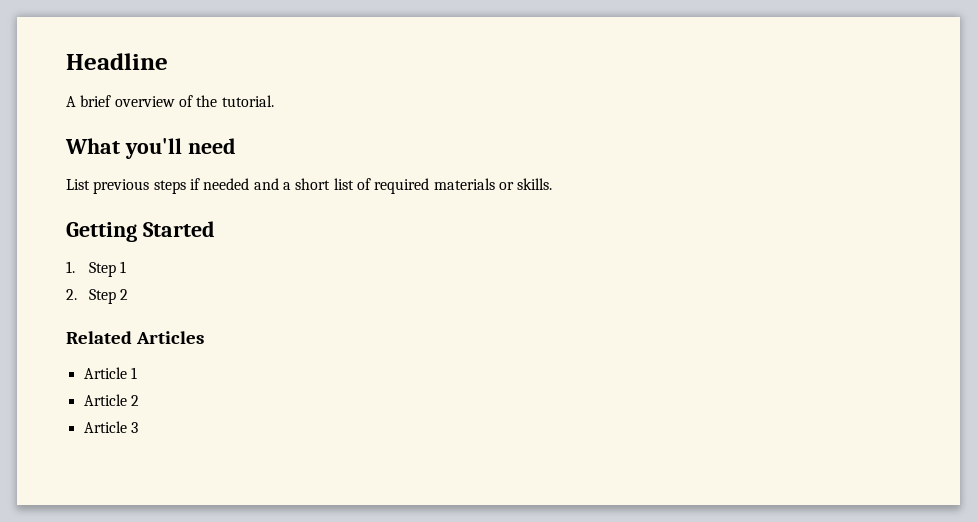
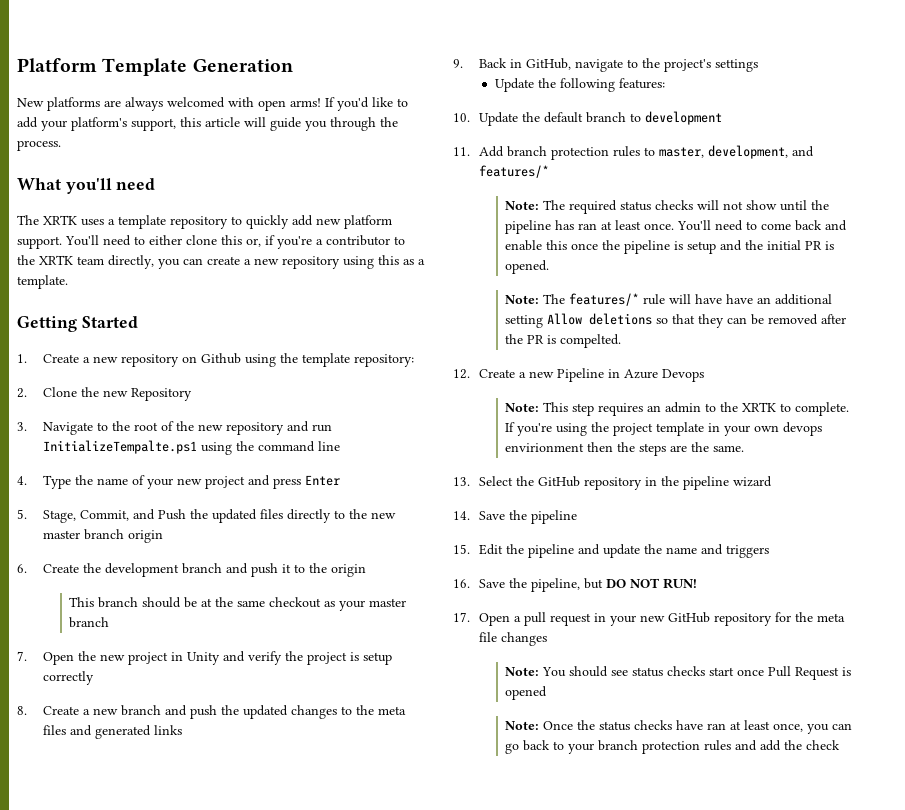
[66,53,168,70] [66,95,274,107] [65,138,236,159] [66,178,553,194] [66,221,215,242] [66,261,127,277] [66,289,129,304] [66,331,204,344] [83,367,137,379] [83,394,139,406] [83,421,138,433] Headline // A brief overview of the tutorial. // What you'll need // List previous steps if needed and a short list of required materials or skills. // Getting Started // 1. Step 1 // 2. Step 2 // Related Articles // Article 1 // Article 2 // Article 3 -> [17,58,293,76] [17,97,408,111] [17,117,398,131] [17,140,61,151] [17,178,156,194] [17,215,392,229] [17,235,405,249] [17,255,425,269] [17,275,68,289] [17,316,138,332] [17,353,415,367] [17,387,193,401] [17,421,333,435] [43,440,341,455] [17,475,341,489] [17,509,397,523] [43,529,164,543] [17,563,367,577] [69,597,407,611] [69,617,110,628] [17,651,393,665] [43,671,95,685] [17,705,407,719] [43,725,183,739] [453,58,759,72] [494,78,665,92] [453,111,723,126] [453,145,815,160] [479,165,550,178] [505,200,830,214] [505,220,848,234] [505,240,835,254] [505,260,550,274] [505,293,833,306] [505,313,847,328] [505,334,622,348] [453,368,705,382] [505,402,850,416] [505,422,823,436] [505,442,745,456] [453,476,773,490] [453,510,578,524] [453,544,770,558] [453,578,698,592] [453,612,846,626] [479,632,548,646] [505,666,852,680] [505,686,548,700] [505,720,853,734] [505,740,841,754] Platform Template Generation // New platforms are always welcomed with open arms! If you'd like to add your platform's support, this article will guide you through the process. // What you'll need // The XRTK uses a template repository to quickly add new platform support. You'll need to either clone this or, if you're a contributor to the XRTK team directly, you can create a new repository using this as a template. // Getting Started // 1. Create a new repository on Github using the template repository: // 2. Clone the new Repository // 3. Navigate to the root of the new repository and run InitializeTempalte.ps1 using the command line // 4. Type the name of your new project and press Enter // 5. Stage, Commit, and Push the updated files directly to the new master branch origin // 6. Create the development branch and push it to the origin // This branch should be at the same checkout as your master branch // 7. Open the new project in Unity and verify the project is setup correctly // 8. Create a new branch and push the updated changes to the meta files and generated links // 9. Back in GitHub, navigate to the project's settings // Update the following features: // 10. Update the default branch to development // 11. Add branch protection rules to master, development, and features/* // Note: The required status checks will not show until the pipeline has ran at least once. You'll need to come back and enable this once the pipeline is setup and the initial PR is opened. // Note: The features/* rule will have have an additional setting Allow deletions so that they can be removed after the PR is compelted. // 12. Create a new Pipeline in Azure Devops // Note: This step requires an admin to the XRTK to complete. If you're using the project template in your own devops envirionment then the steps are the same. // 13. Select the GitHub repository in the pipeline wizard // 14. Save the pipeline // 15. Edit the pipeline and update the name and triggers // 16. Save the pipeline, but DO NOT RUN! // 17. Open a pull request in your new GitHub repository for the meta file changes // Note: You should see status checks start once Pull Request is opened // Note: Once the status checks have ran at least once, you can go back to your branch protection rules and add the check

